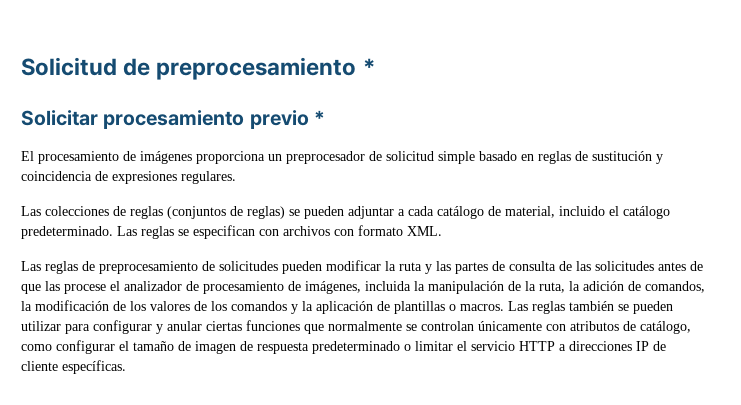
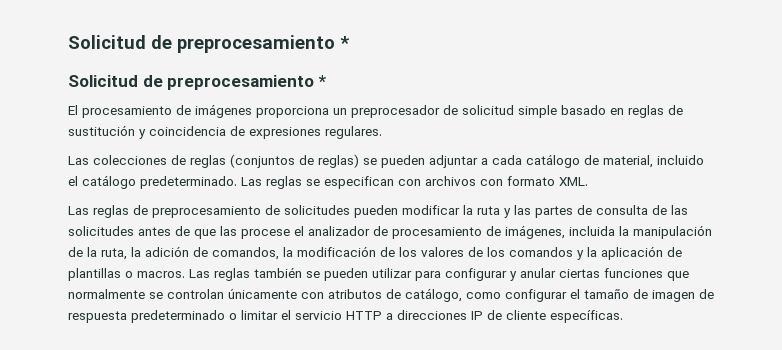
[21,57,375,80] [21,110,309,129] Solicitud de preprocesamiento * // Solicitar procesamiento previo -> [68,35,350,53] [68,75,315,90] Solicitud de preprocesamiento * // Solicitud de preprocesamiento

